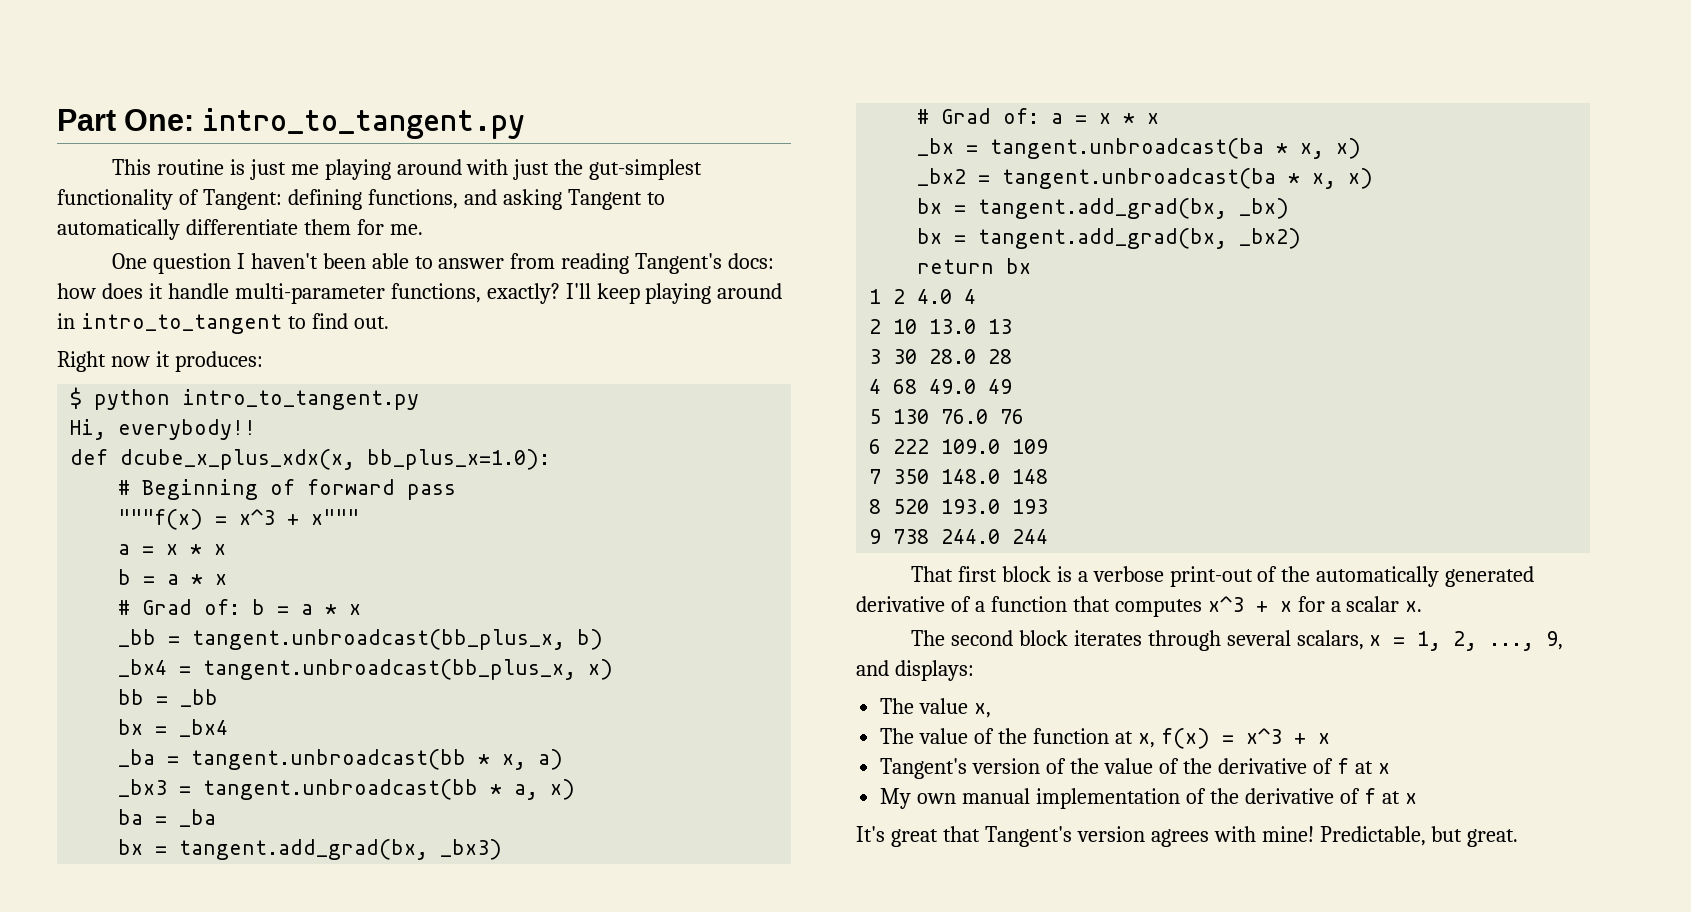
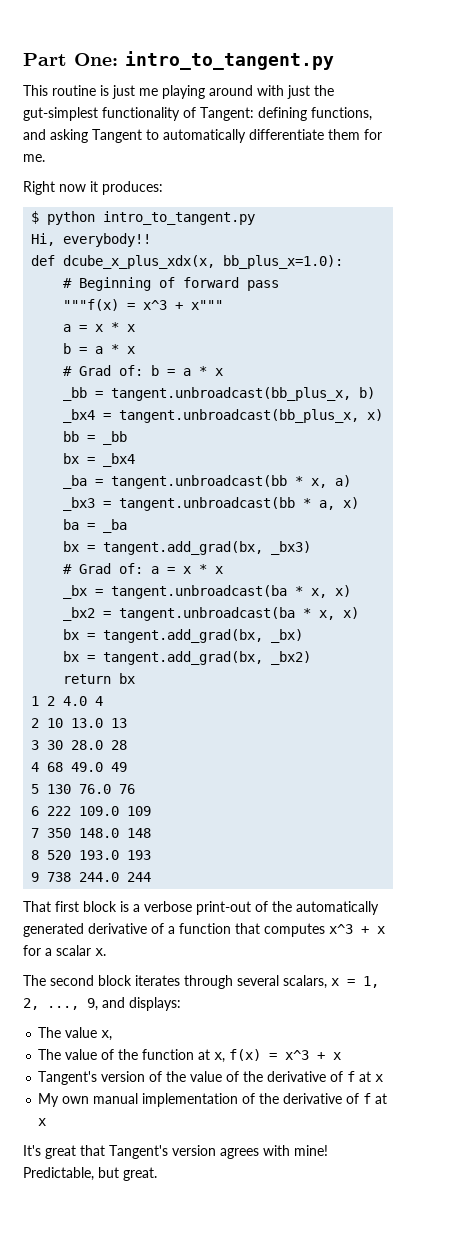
[111,253,775,274] [57,283,783,304] [57,313,389,334] // One question I haven't been able to answer from reading Tangent's docs: how does it handle multi-parameter functions, exactly? I'll keep playing around in intro_to_tangent to find out. -> (45, 158) none

